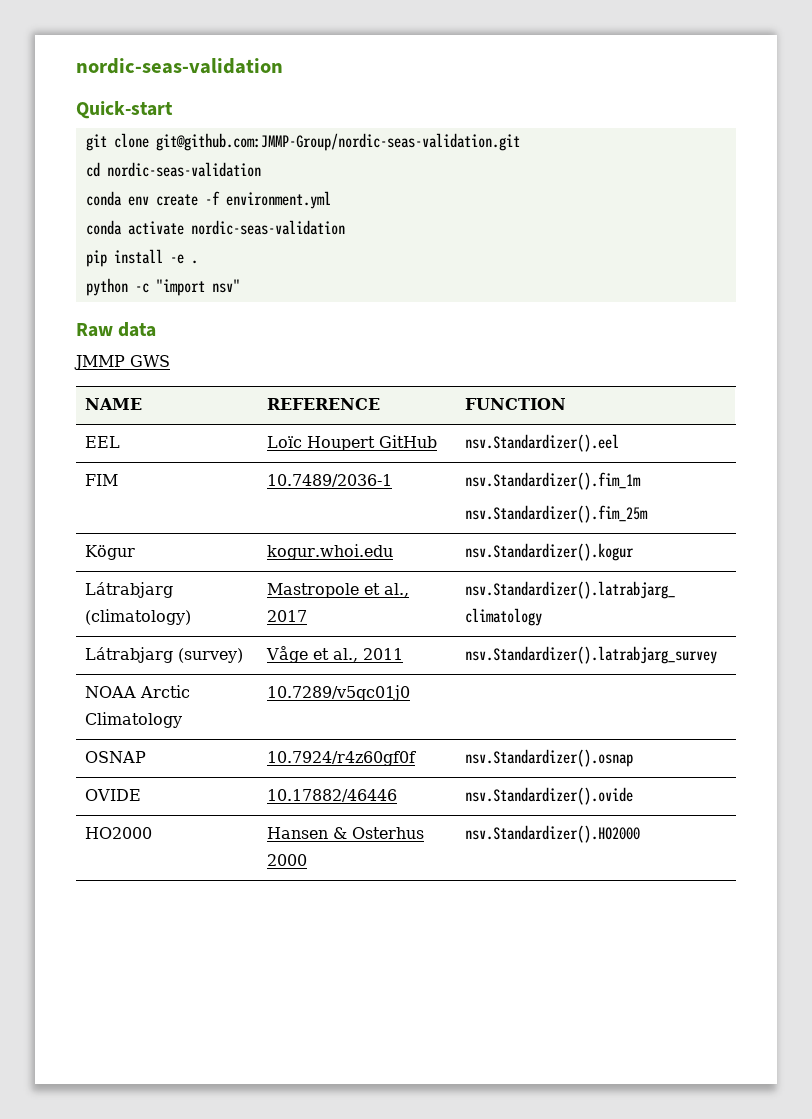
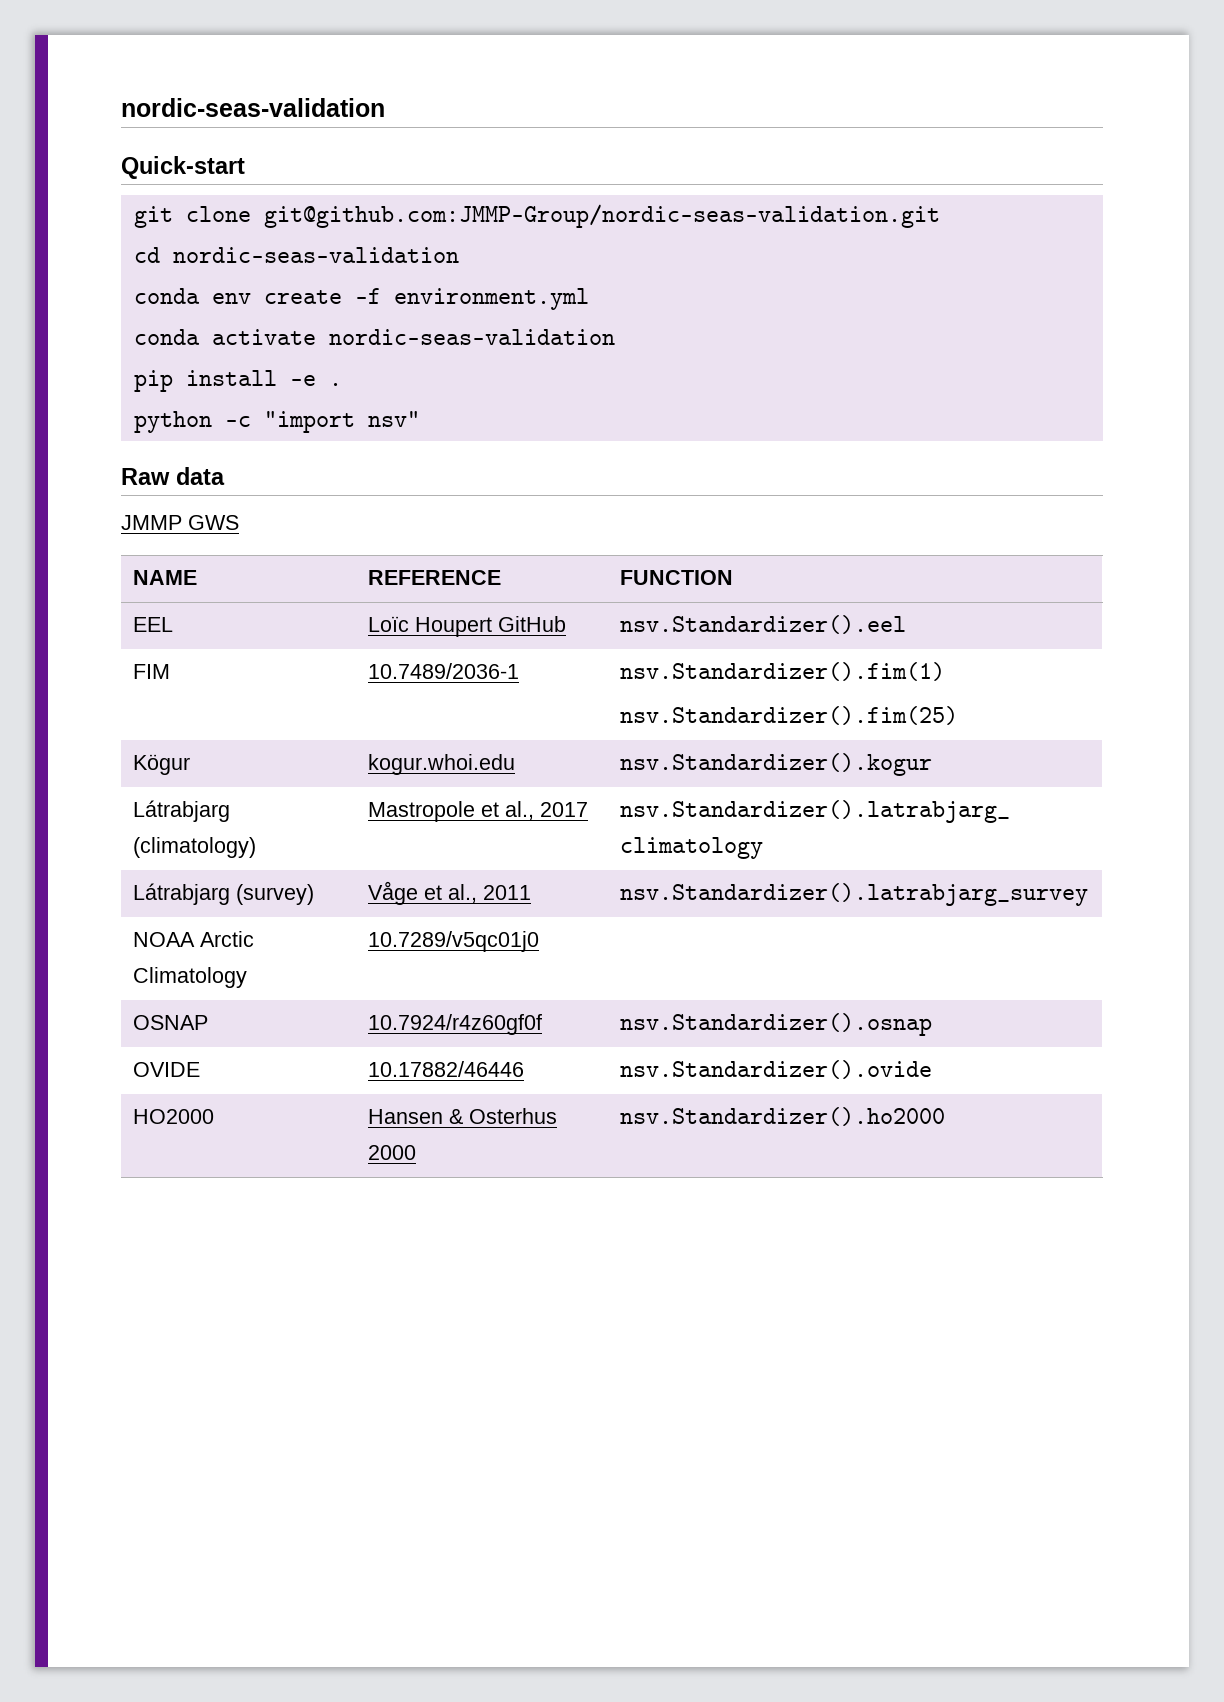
[465,472,642,490] [465,505,649,523] nsv.Standardizer().fim_1m // nsv.Standardizer().fim_25m -> [619,662,945,681] [619,706,958,725] nsv.Standardizer().fim(1) // nsv.Standardizer().fim(25)
[465,825,641,843] nsv.Standardizer().HO2000 -> [619,1107,945,1126] nsv.Standardizer().ho2000

